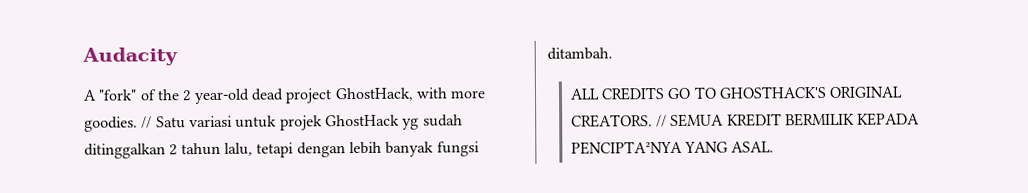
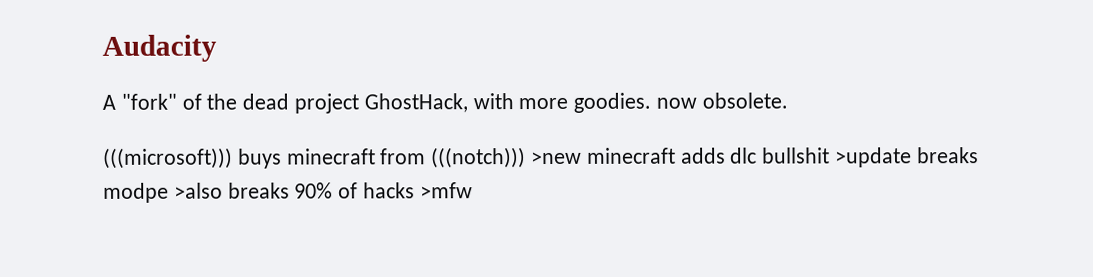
[182,88,250,105] 2 year-old -> (238, 101) none
[141,114,463,131] [84,141,480,159] [547,47,613,60] [569,85,904,101] [570,112,921,128] [570,140,775,155] // Satu variasi untuk projek GhostHack yg sudah ditinggalkan 2 tahun lalu, tetapi dengan lebih banyak fungsi ditambah. // ALL CREDITS GO TO GHOSTHACK'S ORIGINAL CREATORS. // SEMUA KREDIT BERMILIK KEPADA PENCIPTA²NYA YANG ASAL. -> [656,92,788,109] [103,147,979,169] [103,182,473,203] now obsolete. // (((microsoft))) buys minecraft from (((notch))) >new minecraft adds dlc bullshit >update breaks modpe >also breaks 90% of hacks >mfw

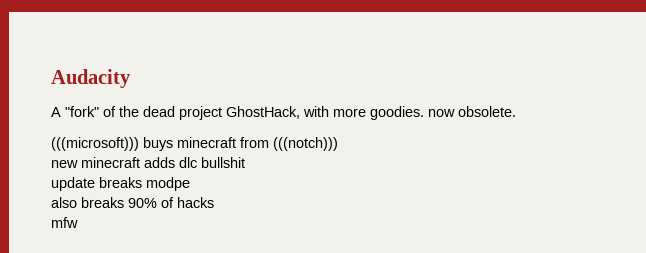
[531,151,583,165] >new -> [51,160,78,168] // new
[835,147,913,168] >update -> [51,177,95,191] // update
[173,182,223,199] >also -> [51,197,77,208] // also
[419,182,473,199] >mfw -> [51,217,78,228] // mfw

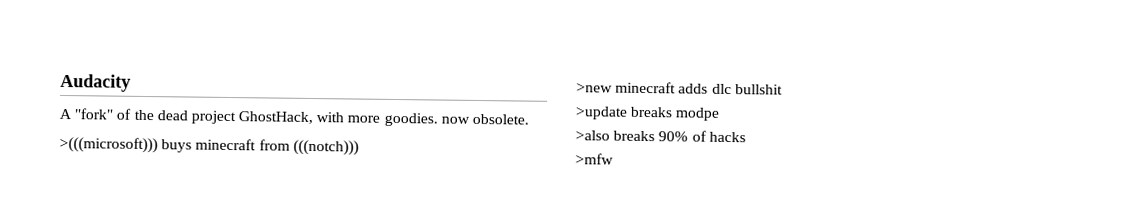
[51,137,139,151] (((microsoft))) -> [59,136,158,154] >(((microsoft)))
[51,160,78,168] new -> [576,83,613,93] >new
[51,177,95,191] update -> [575,106,628,120] >update
[51,197,77,208] also -> [575,130,610,141] >also
[51,217,78,228] mfw -> [575,153,614,165] >mfw

